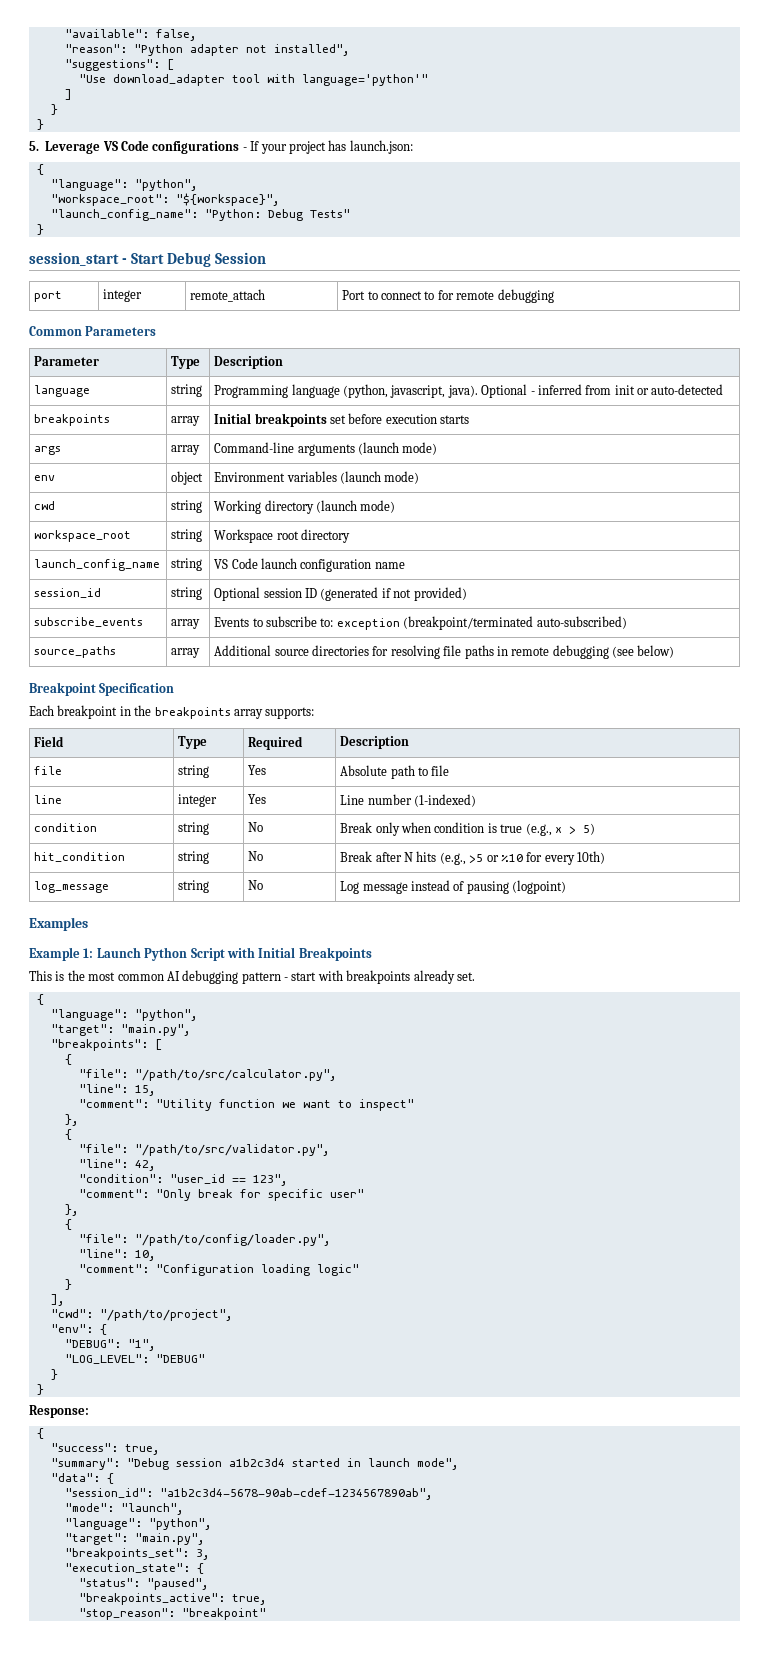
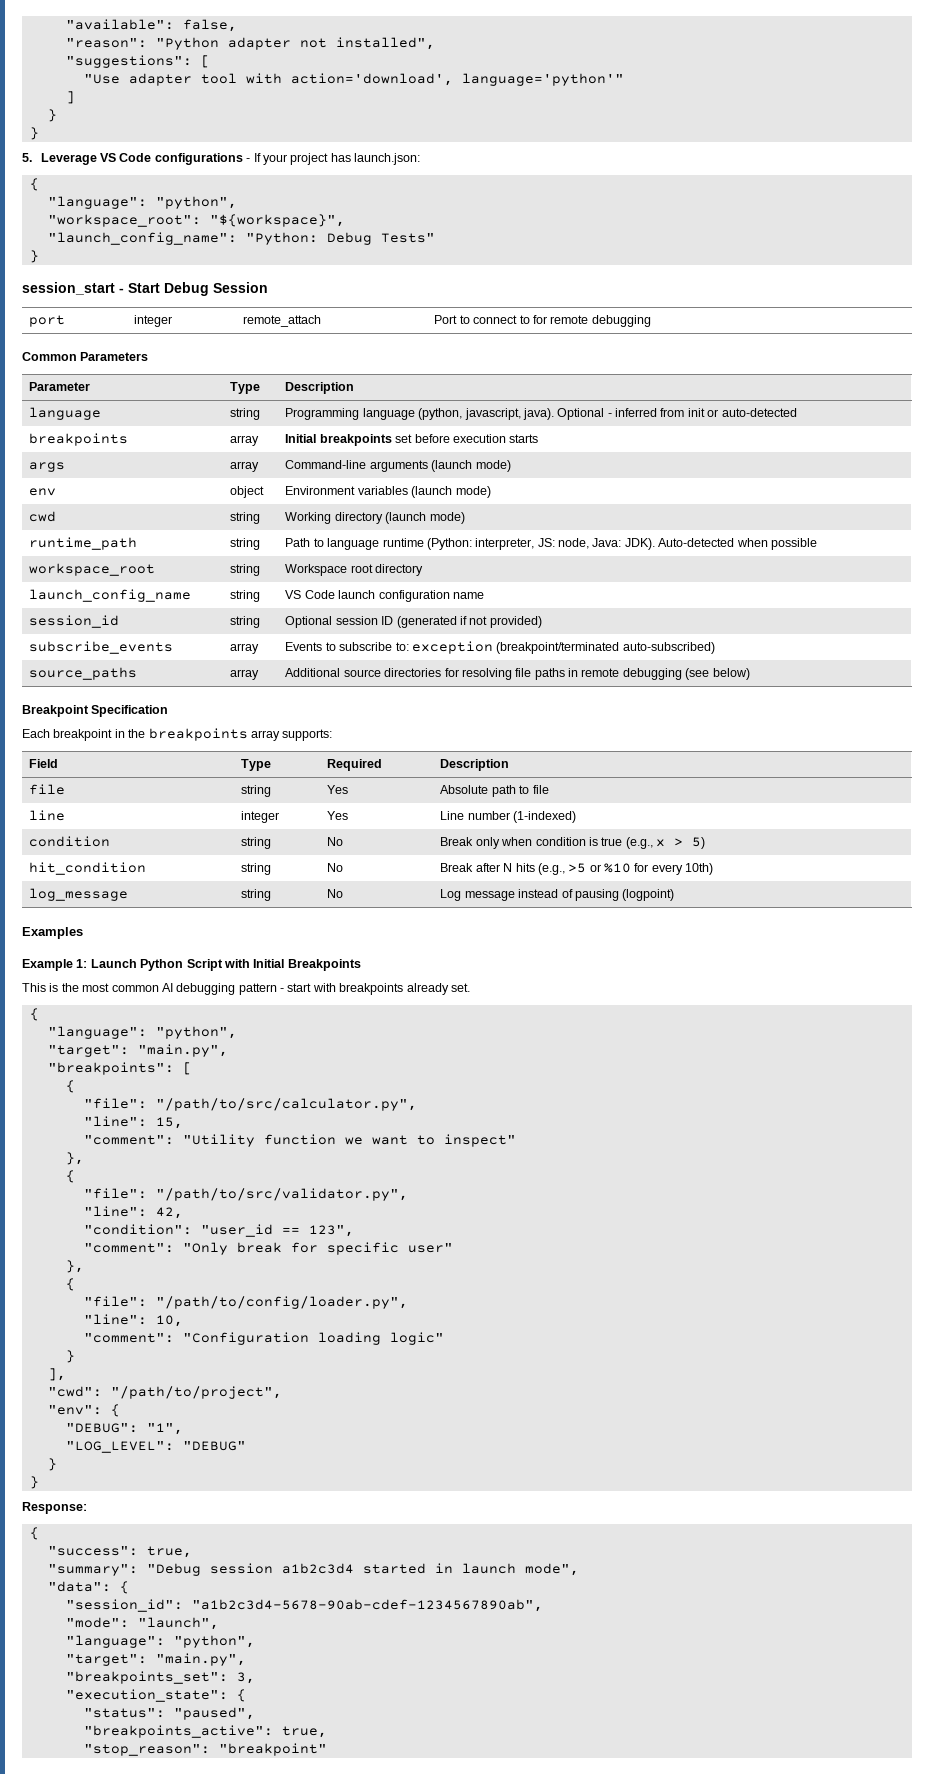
[112,74,225,86] download_adapter -> [128,73,192,86] adapter
(295, 78) none -> [290,73,453,86] action='download',
(396, 506) none -> [29,537,138,550] [230,538,261,550] [285,538,817,550] // runtime_path | string | Path to language runtime (Python: interpreter, JS: node, Java: JDK). Auto-detected when possible

